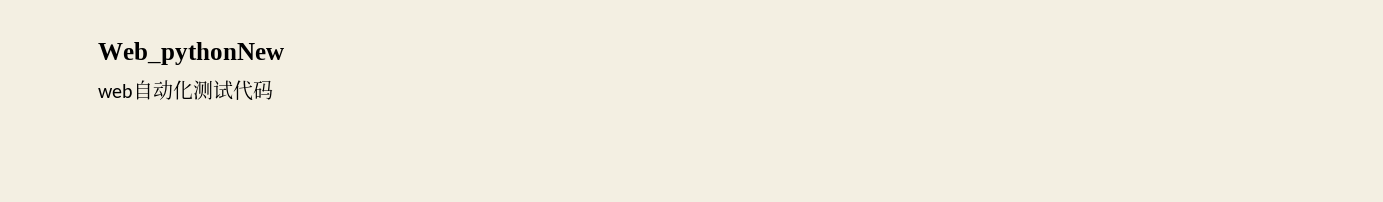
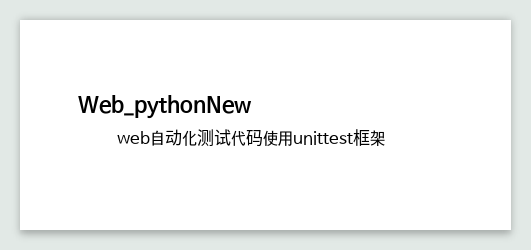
(273, 90) none -> [263,129,386,147] 使用unittest框架

